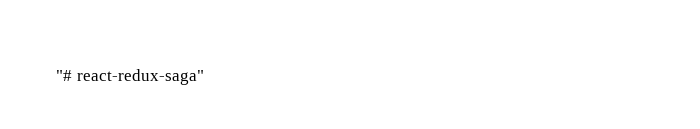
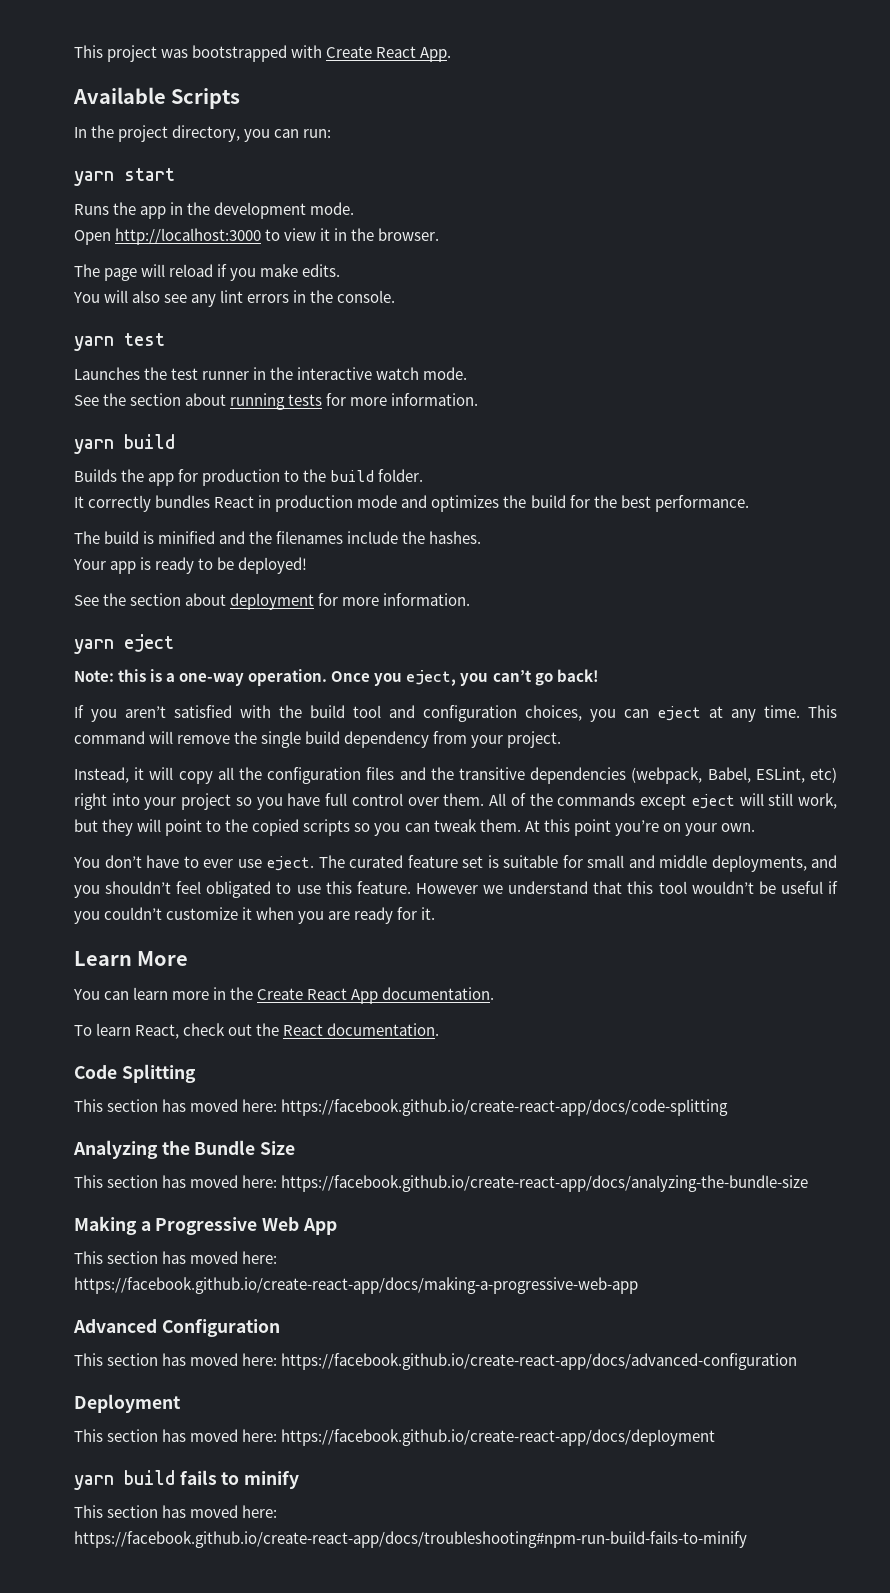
[56,69,204,85] "# react-redux-saga" -> [74,45,452,62] [73,87,241,109] [74,125,332,142] [74,168,175,186] [74,202,355,219] [74,228,440,245] [74,264,341,281] [73,290,396,307] [74,333,165,351] [74,367,468,380] [74,393,479,410] [74,434,175,454] [74,469,424,486] [74,495,749,512] [74,531,482,544] [73,557,308,574] [74,593,471,610] [74,634,174,654] [74,669,599,686] [74,705,837,722] [74,731,562,748] [74,767,838,784] [74,793,837,810] [74,819,755,836] [73,855,837,872] [74,881,839,898] [74,907,436,924] [74,951,189,966] [73,987,495,1004] [74,1023,440,1039] [74,1064,196,1083] [74,1099,729,1116] [73,1140,296,1159] [74,1175,809,1192] [74,1216,337,1235] [74,1251,278,1264] [74,1277,638,1294] [73,1318,280,1337] [74,1353,798,1370] [74,1394,181,1413] [74,1429,716,1446] [74,1470,300,1490] [74,1505,278,1518] [74,1531,747,1548] This project was bootstrapped with Create React App. // Available Scripts // In the project directory, you can run: // yarn start // Runs the app in the development mode. // Open http://localhost:3000 to view it in the browser. // The page will reload if you make edits. // You will also see any lint errors in the console. // yarn test // Launches the test runner in the interactive watch mode. // See the section about running tests for more information. // yarn build // Builds the app for production to the build folder. // It correctly bundles React in production mode and optimizes the build for the best performance. // The build is minified and the filenames include the hashes. // Your app is ready to be deployed! // See the section about deployment for more information. // yarn eject // Note: this is a one-way operation. Once you eject, you can’t go back! // If you aren’t satisfied with the build tool and configuration choices, you can eject at any time. This command will remove the single build dependency from your project. // Instead, it will copy all the configuration files and the transitive dependencies (webpack, Babel, ESLint, etc) right into your project so you have full control over them. All of the commands except eject will still work, but they will point to the copied scripts so you can tweak them. At this point you’re on your own. // You don’t have to ever use eject. The curated feature set is suitable for small and middle deployments, and you shouldn’t feel obligated to use this feature. However we understand that this tool wouldn’t be useful if you couldn’t customize it when you are ready for it. // Learn More // You can learn more in the Create React App documentation. // To learn React, check out the React documentation. // Code Splitting // This section has moved here: https://facebook.github.io/create-react-app/docs/code-splitting // Analyzing the Bundle Size // This section has moved here: https://facebook.github.io/create-react-app/docs/analyzing-the-bundle-size // Making a Progressive Web App // This section has moved here: https://facebook.github.io/create-react-app/docs/making-a-progressive-web-app // Advanced Configuration // This section has moved here: https://facebook.github.io/create-react-app/docs/advanced-configuration // Deployment // This section has moved here: https://facebook.github.io/create-react-app/docs/deployment // yarn build fails to minify // This section has moved here: https://facebook.github.io/create-react-app/docs/troubleshooting#npm-run-build-fails-to-minify

